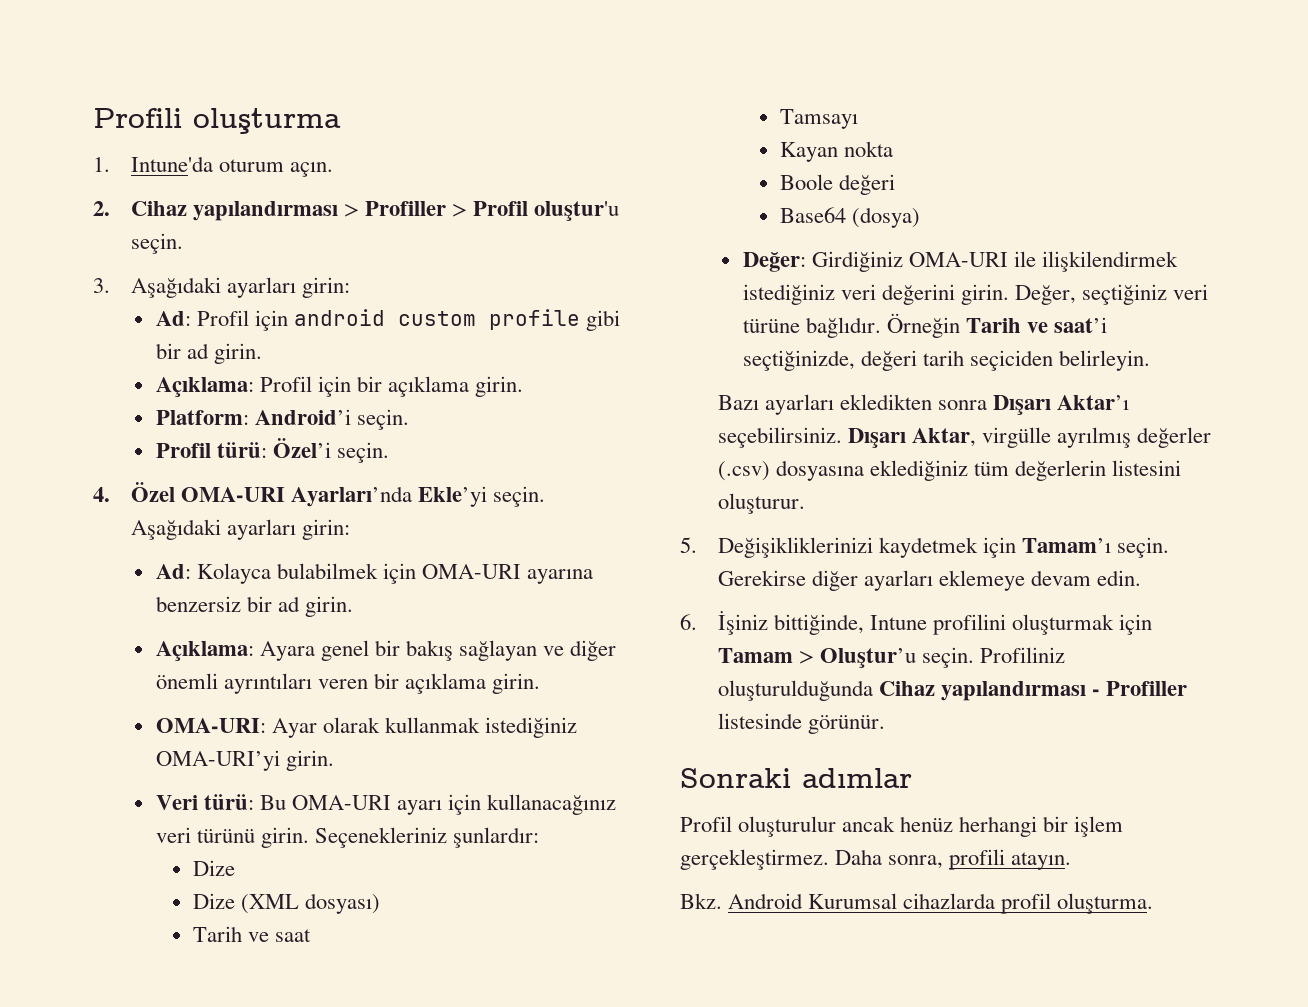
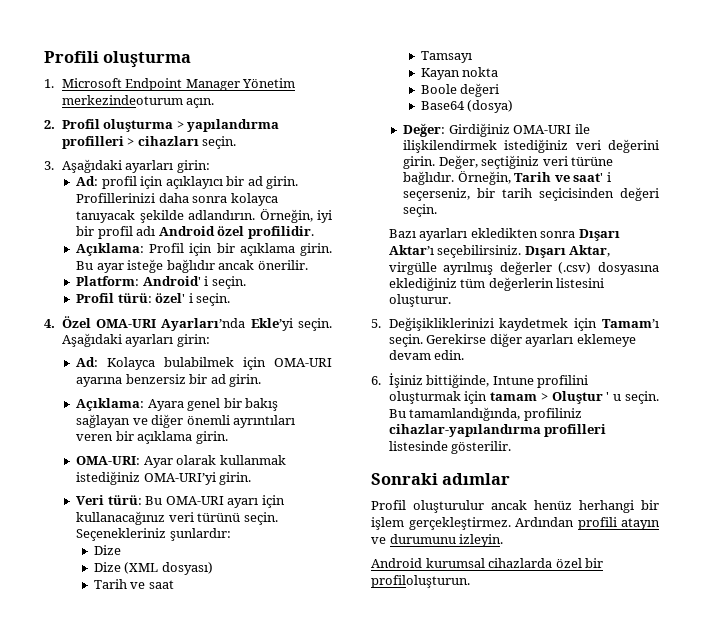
[130,156,333,177] [93,201,620,221] Intune'da oturum açın. // 2. Cihaz yapılandırması > Profiller > Profil oluştur'u -> [61,78,296,91] [61,95,215,108] [44,119,280,132] [61,136,199,149] Microsoft Endpoint Manager Yönetim merkezindeoturum açın. // 2. Profil oluşturma > yapılandırma profilleri > cihazları
[196,309,620,331] [155,343,262,364] Profil için android custom profile gibi bir ad girin. -> [101,176,299,189] [75,193,278,206] [75,209,332,223] [75,226,314,239] profil için açıklayıcı bir ad girin. Profillerinizi daha sonra kolayca tanıyacak şekilde adlandırın. Örneğin, iyi bir profil adı Android özel profilidir.
(523, 386) none -> [75,259,308,273] Bu ayar isteğe bağlıdır ancak önerilir.
[254,409,351,425] Android’i -> [142,276,209,286] Android' i
[272,438,331,458] Özel’i -> [155,293,193,303] özel' i
[260,827,309,848] girin. -> [243,512,278,525] seçin.
[886,313,1107,338] [742,350,1150,371] Örneğin Tarih ve saat’i seçtiğinizde, değeri tarih seçiciden belirleyin. -> [457,171,611,185] [402,187,659,201] [402,204,437,217] Örneğin, Tarih ve saat' i seçerseniz, bir tarih seçicisinden değeri seçin.
[717,647,1066,668] [717,680,1188,701] [717,713,885,734] Tamam > Oluştur’u seçin. Profiliniz oluşturulduğunda Cihaz yapılandırması - Profiller listesinde görünür. -> [490,391,659,404] [388,407,582,421] [388,424,607,437] [388,441,512,454] tamam > Oluştur ' u seçin. Bu tamamlandığında, profiliniz cihazlar-yapılandırma profilleri listesinde gösterilir.
[835,849,1072,870] [680,893,1154,914] Daha sonra, profili atayın. // Bkz. Android Kurumsal cihazlarda profil oluşturma. -> [515,517,660,530] [371,534,504,547] [371,558,604,568] [371,575,470,588] Ardından profili atayın ve durumunu izleyin. // Android kurumsal cihazlarda özel bir profiloluşturun.

